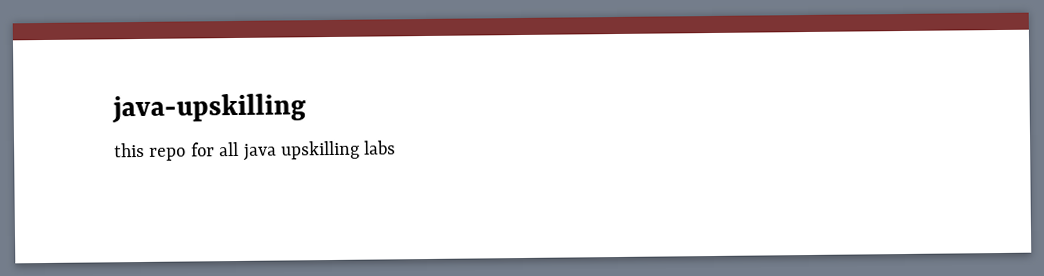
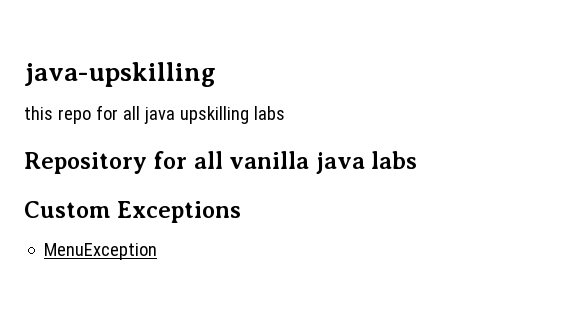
(397, 147) none -> [24,151,418,174] [24,201,242,223] [44,243,158,260] // Repository for all vanilla java labs // Custom Exceptions // MenuException

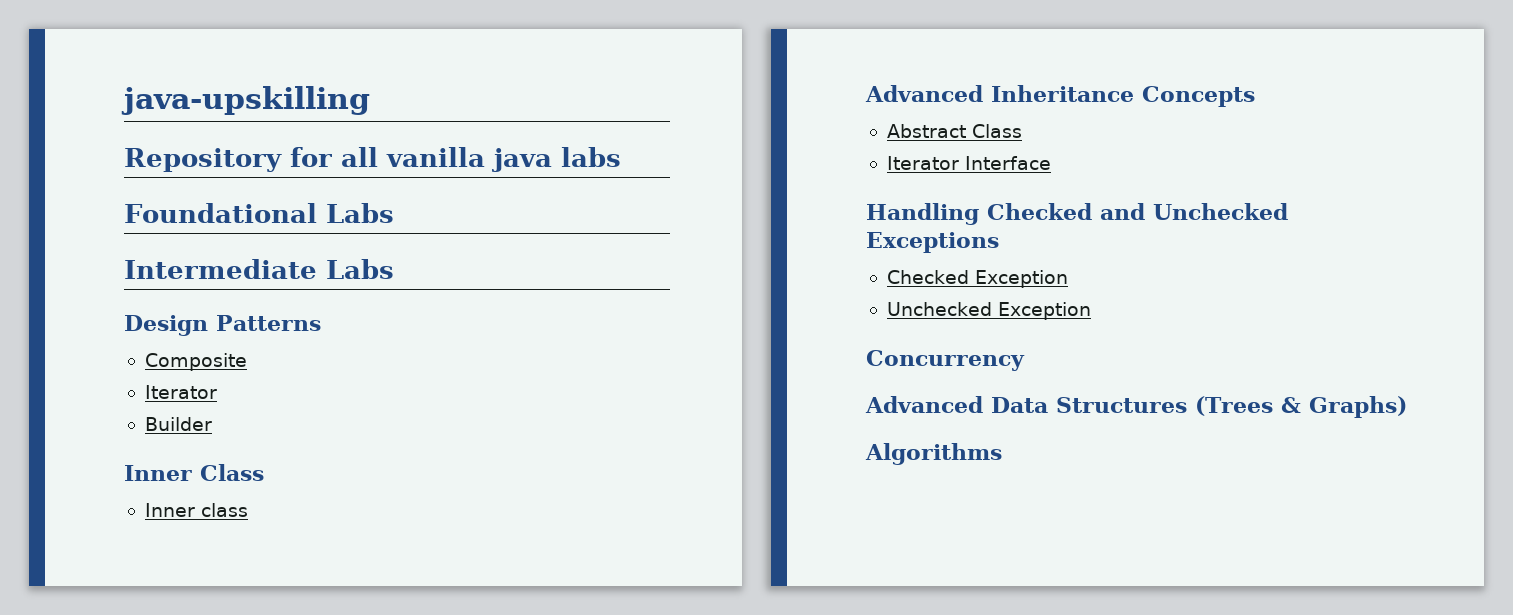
[24,105,285,124] // this repo for all java upskilling labs -> (370, 100) none
[24,201,242,223] [44,243,158,260] Custom Exceptions // MenuException -> [124,203,394,223] [124,259,394,279] [124,315,321,336] [144,353,247,371] [144,385,217,399] [144,417,212,431] [124,464,264,481] [144,503,248,517] [865,85,1255,107] [886,124,1022,138] [886,156,1051,170] [866,203,1288,225] [866,232,999,253] [886,270,1068,288] [886,302,1091,320] [866,350,1025,371] [865,396,1407,418] [865,443,1002,465] Foundational Labs // Intermediate Labs // Design Patterns // Composite // Iterator // Builder // Inner Class // Inner class // Advanced Inheritance Concepts // Abstract Class // Iterator Interface // Handling Checked and Unchecked Exceptions // Checked Exception // Unchecked Exception // Concurrency // Advanced Data Structures (Trees & Graphs) // Algorithms

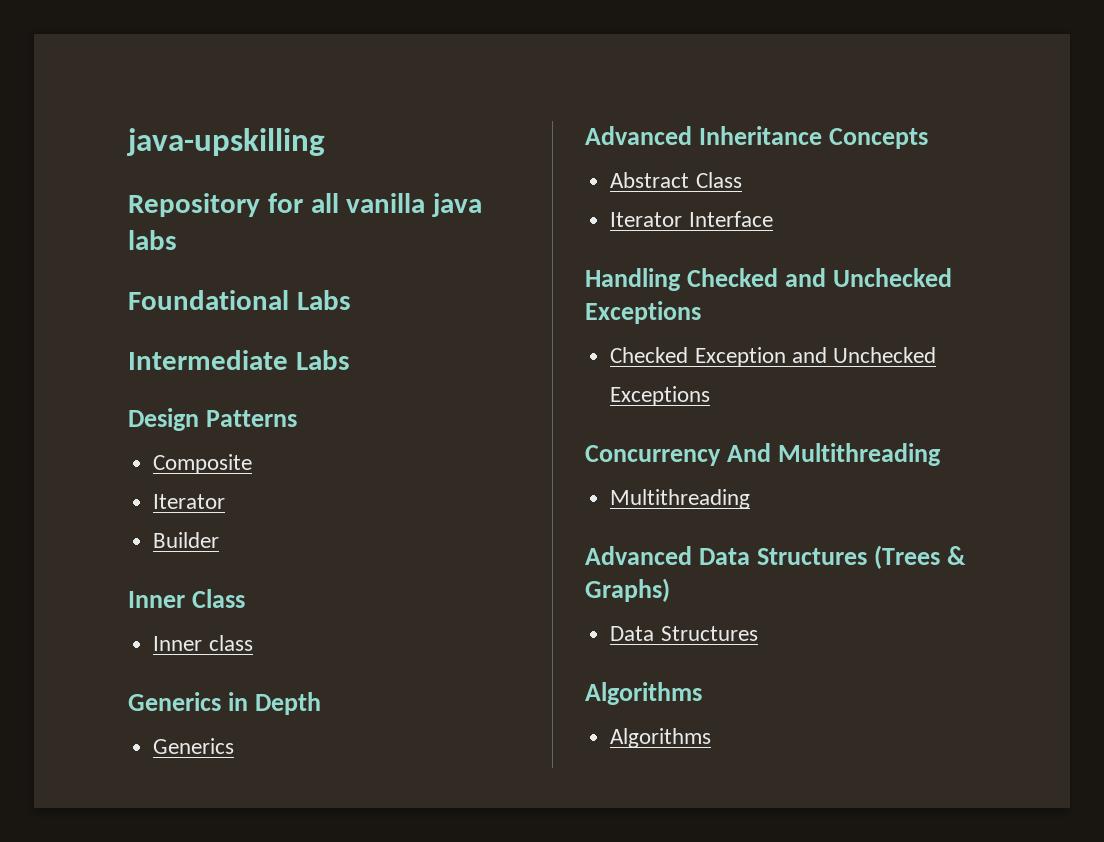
(248, 510) none -> [128,692,322,715] [153,738,235,754] // Generics in Depth // Generics
[886,302,1091,320] [866,350,1025,371] // Unchecked Exception // Concurrency -> [791,347,936,363] [610,386,711,406] [585,443,942,466] [610,489,751,509] and Unchecked Exceptions // Concurrency And Multithreading // Multithreading
[865,443,1002,465] // Algorithms -> [610,626,758,641] [585,682,702,705] [610,728,712,748] // Data Structures // Algorithms // Algorithms

